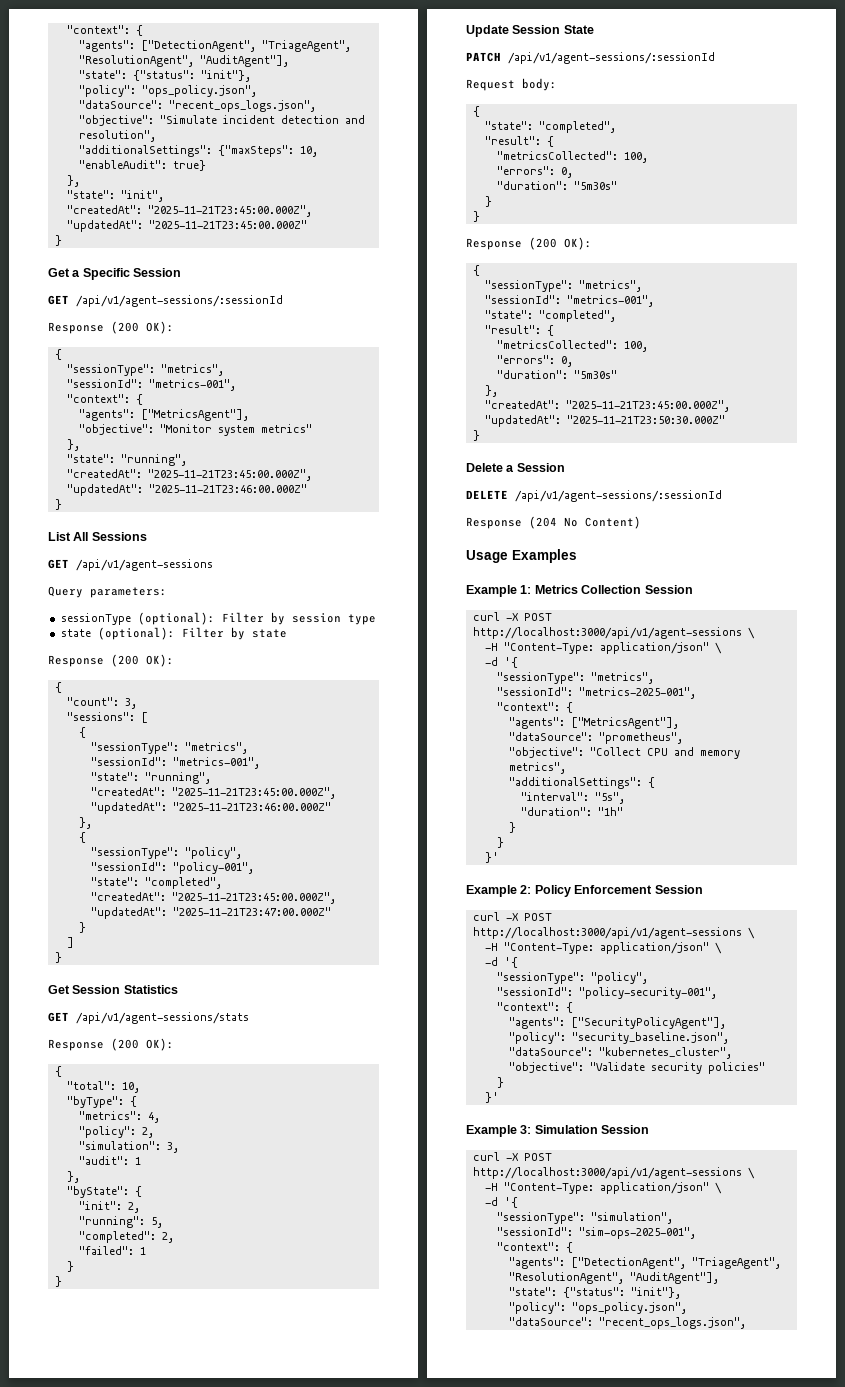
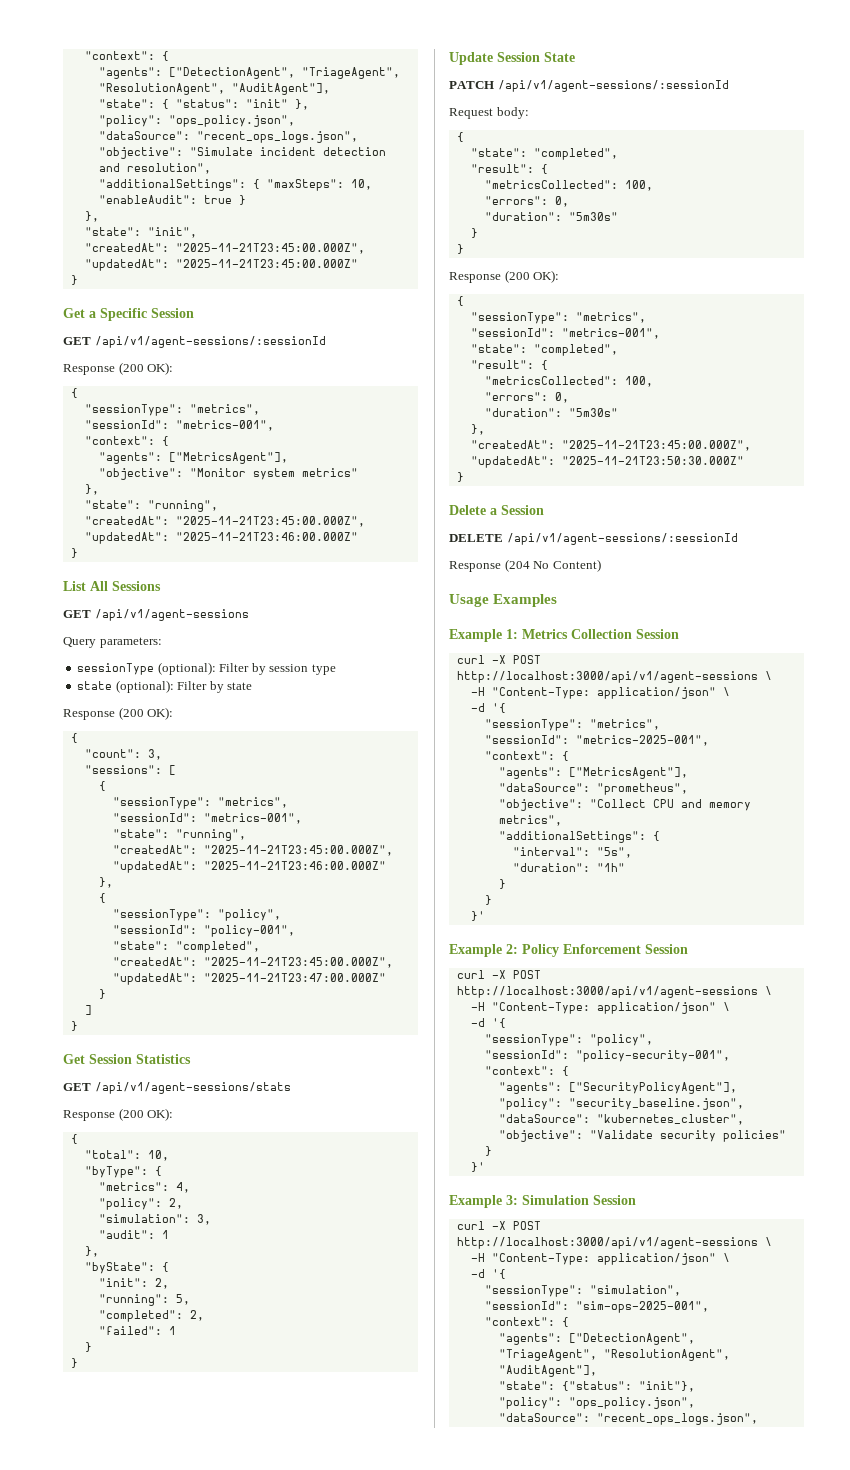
[66,25,143,36] [78,40,351,52] [78,55,289,67] [78,70,251,82] "context": { // "agents": ["DetectionAgent", "TriageAgent", "ResolutionAgent", "AuditAgent"], // "state": {"status": "init"}, -> [84,51,169,61] [98,67,400,79] [98,83,330,95] [98,99,309,110] "context": { // "agents": ["DetectionAgent", "TriageAgent", "ResolutionAgent", "AuditAgent"], // "state": { "status": "init" },
[217,145,318,157] [78,160,206,171] {"maxSteps": 10, "enableAudit": true} -> [252,179,372,191] [98,195,246,205] { "maxSteps": 10, "enableAudit": true }

